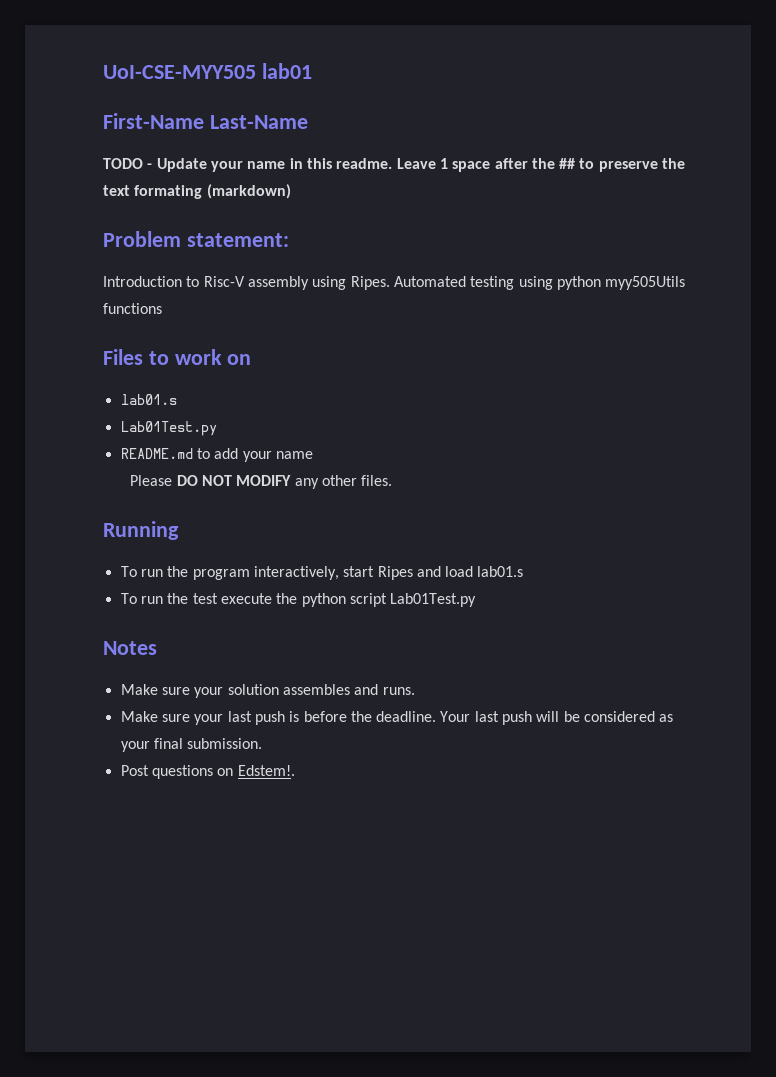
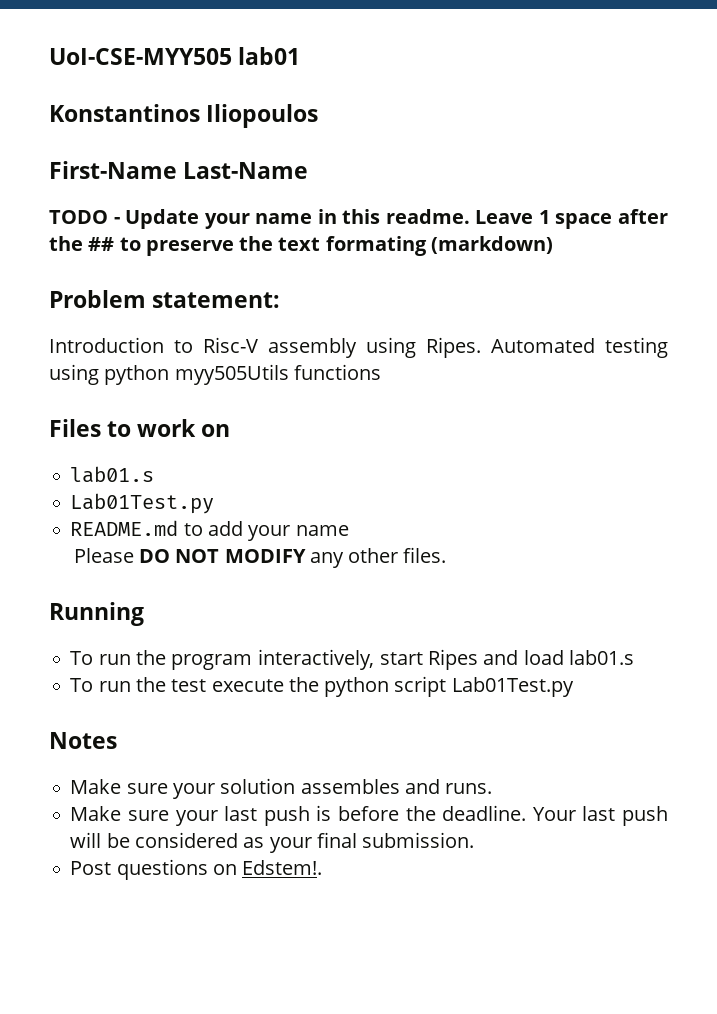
(312, 71) none -> [49,104,319,128] // Konstantinos Iliopoulos

